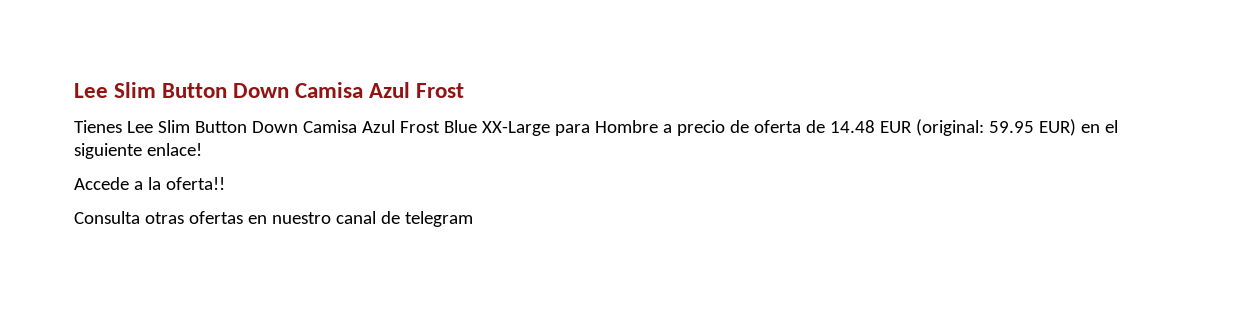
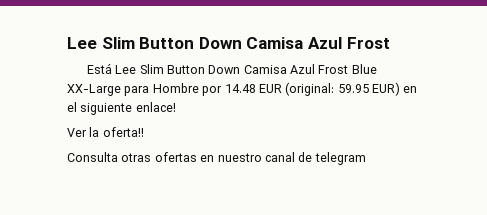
[74,120,122,133] Tienes -> [86,63,112,74] Está
[662,120,825,136] a precio de oferta de -> [202,86,223,96] por
[74,177,143,190] Accede a -> [67,128,87,137] Ver

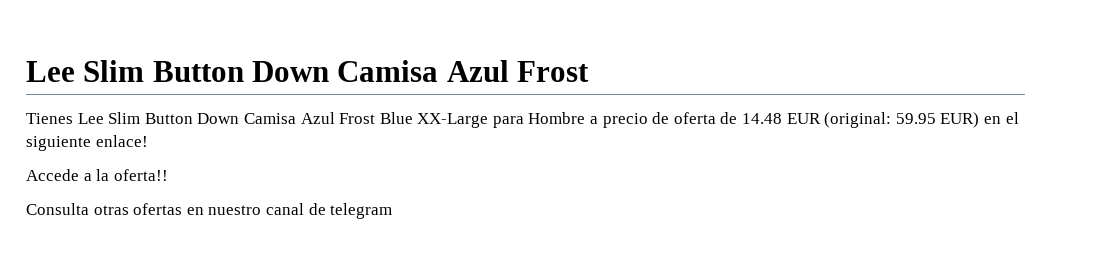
[86,63,112,74] Está -> [26,113,73,124] Tienes
[202,86,223,96] por -> [590,112,738,128] a precio de oferta de
[67,128,87,137] Ver -> [26,169,92,181] Accede a

